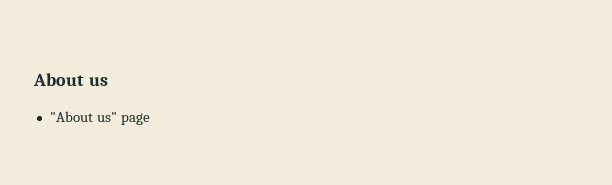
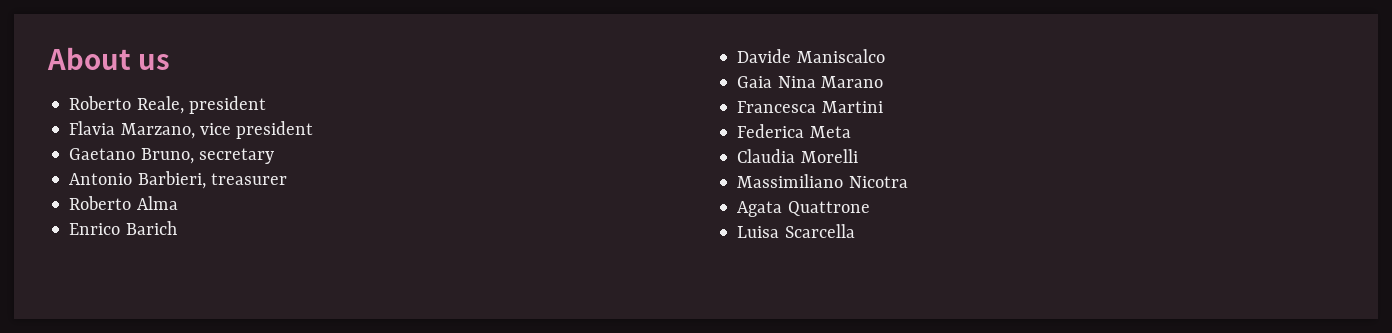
[49,111,150,125] "About us" page -> [69,96,266,114] [69,121,314,139] [69,148,274,164] [69,171,287,189] [69,196,178,210] [69,221,177,235] [737,49,885,63] [737,76,883,88] [737,101,883,113] [737,124,851,138] [737,149,858,163] [737,174,908,188] [737,201,870,217] [737,224,855,238] Roberto Reale, president // Flavia Marzano, vice president // Gaetano Bruno, secretary // Antonio Barbieri, treasurer // Roberto Alma // Enrico Barich // Davide Maniscalco // Gaia Nina Marano // Francesca Martini // Federica Meta // Claudia Morelli // Massimiliano Nicotra // Agata Quattrone // Luisa Scarcella

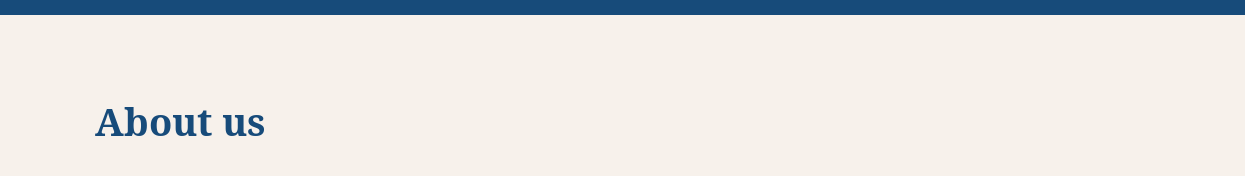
[69,96,266,114] [69,121,314,139] [69,148,274,164] [69,171,287,189] [69,196,178,210] [69,221,177,235] [737,49,885,63] [737,76,883,88] [737,101,883,113] [737,124,851,138] [737,149,858,163] [737,174,908,188] [737,201,870,217] [737,224,855,238] // Roberto Reale, president // Flavia Marzano, vice president // Gaetano Bruno, secretary // Antonio Barbieri, treasurer // Roberto Alma // Enrico Barich // Davide Maniscalco // Gaia Nina Marano // Francesca Martini // Federica Meta // Claudia Morelli // Massimiliano Nicotra // Agata Quattrone // Luisa Scarcella -> (267, 125) none

